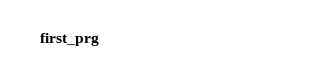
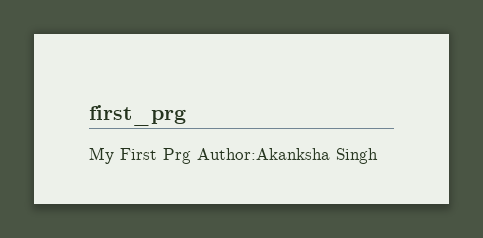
(99, 39) none -> [89,147,378,164] // My First Prg Author:Akanksha Singh

